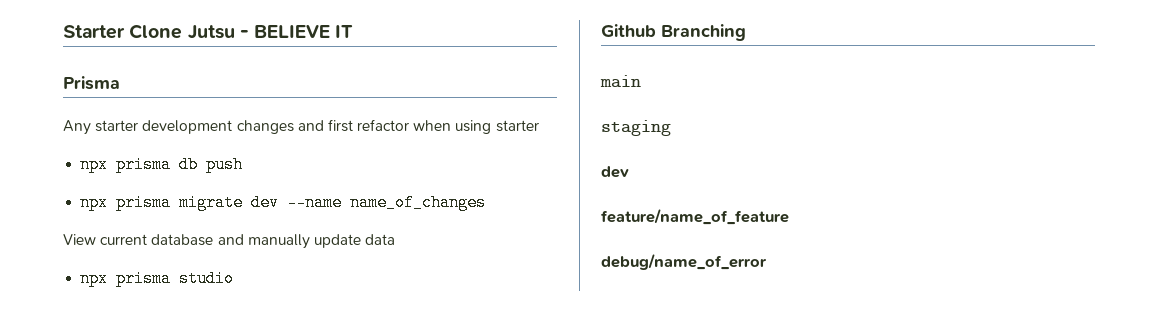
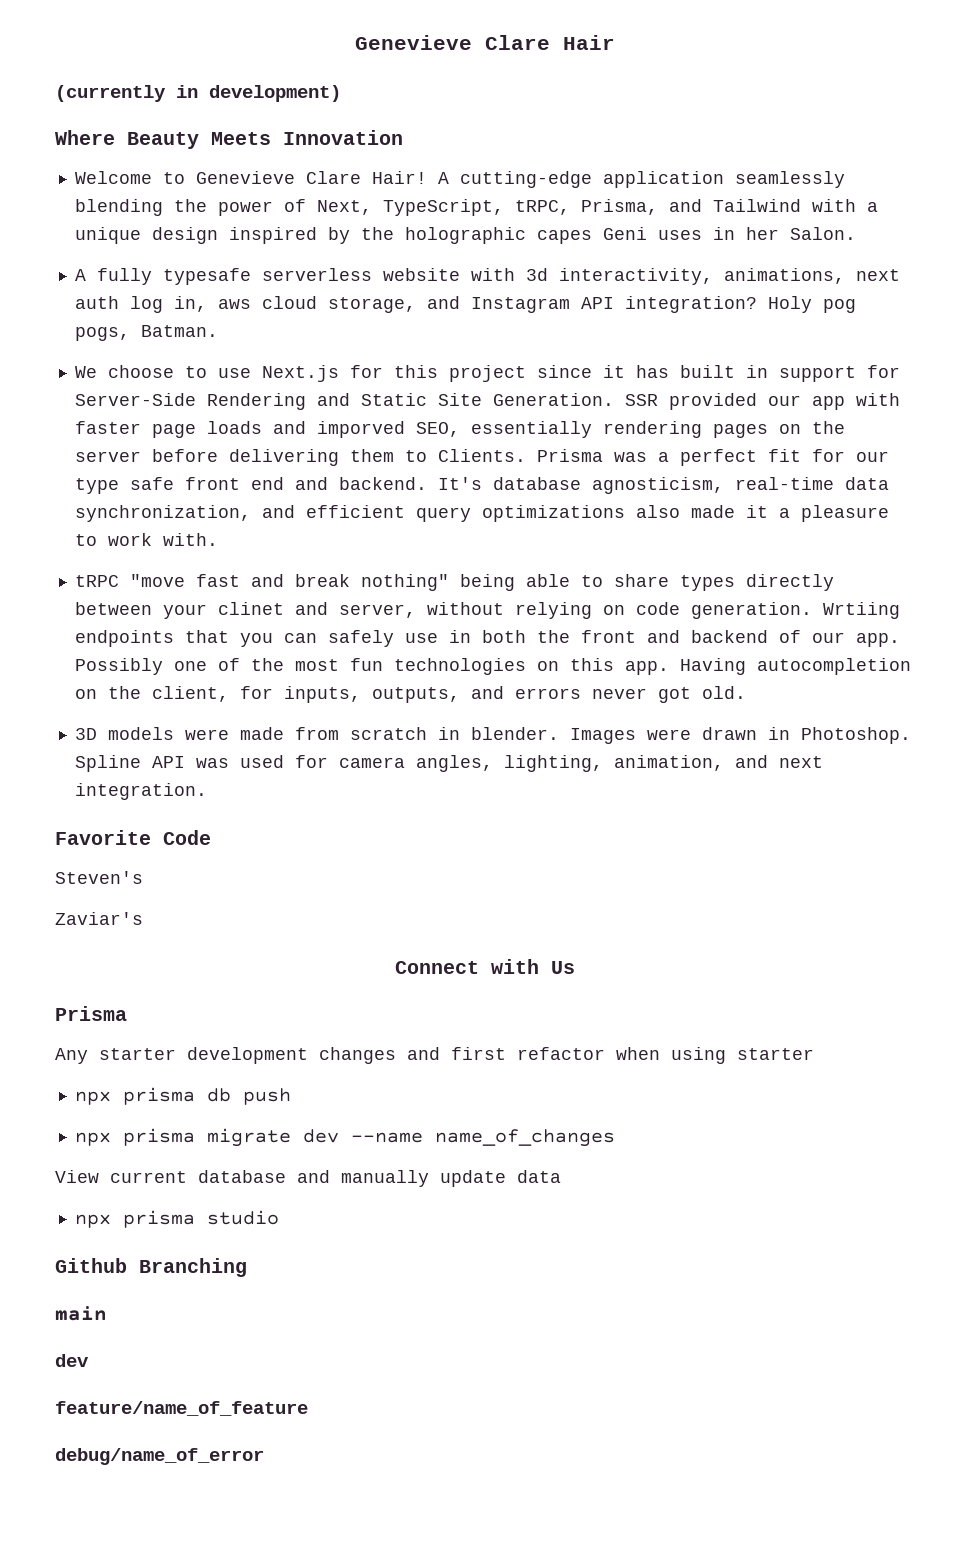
[63,24,354,40] Starter Clone Jutsu - BELIEVE IT -> [354,35,615,50] [55,85,341,102] [55,130,403,149] [74,171,845,188] [74,199,878,216] [74,227,856,244] [74,268,900,285] [74,296,856,313] [74,325,218,341] [74,365,900,382] [74,393,900,410] [74,421,845,438] [74,449,889,466] [74,477,889,494] [74,505,889,522] [74,533,218,546] [74,574,834,591] [74,602,900,619] [74,630,900,647] [74,658,911,675] [74,686,746,703] [74,727,911,744] [74,755,823,772] [74,783,207,800] [55,830,211,845] [55,871,143,884] [55,912,143,925] [394,959,575,974] Genevieve Clare Hair // (currently in development) // Where Beauty Meets Innovation // Welcome to Genevieve Clare Hair! A cutting-edge application seamlessly blending the power of Next, TypeScript, tRPC, Prisma, and Tailwind with a unique design inspired by the holographic capes Geni uses in her Salon. // A fully typesafe serverless website with 3d interactivity, animations, next auth log in, aws cloud storage, and Instagram API integration? Holy pog pogs, Batman. // We choose to use Next.js for this project since it has built in support for Server-Side Rendering and Static Site Generation. SSR provided our app with faster page loads and imporved SEO, essentially rendering pages on the server before delivering them to Clients. Prisma was a perfect fit for our type safe front end and backend. It's database agnosticism, real-time data synchronization, and efficient query optimizations also made it a pleasure to work with. // tRPC "move fast and break nothing" being able to share types directly between your clinet and server, without relying on code generation. Wrtiing endpoints that you can safely use in both the front and backend of our app. Possibly one of the most fun technologies on this app. Having autocompletion on the client, for inputs, outputs, and errors never got old. // 3D models were made from scratch in blender. Images were drawn in Photoshop. Spline API was used for camera angles, lighting, animation, and next integration. // Favorite Code // Steven's // Zaviar's // Connect with Us
[601,120,671,136] // staging -> (107, 1313) none

